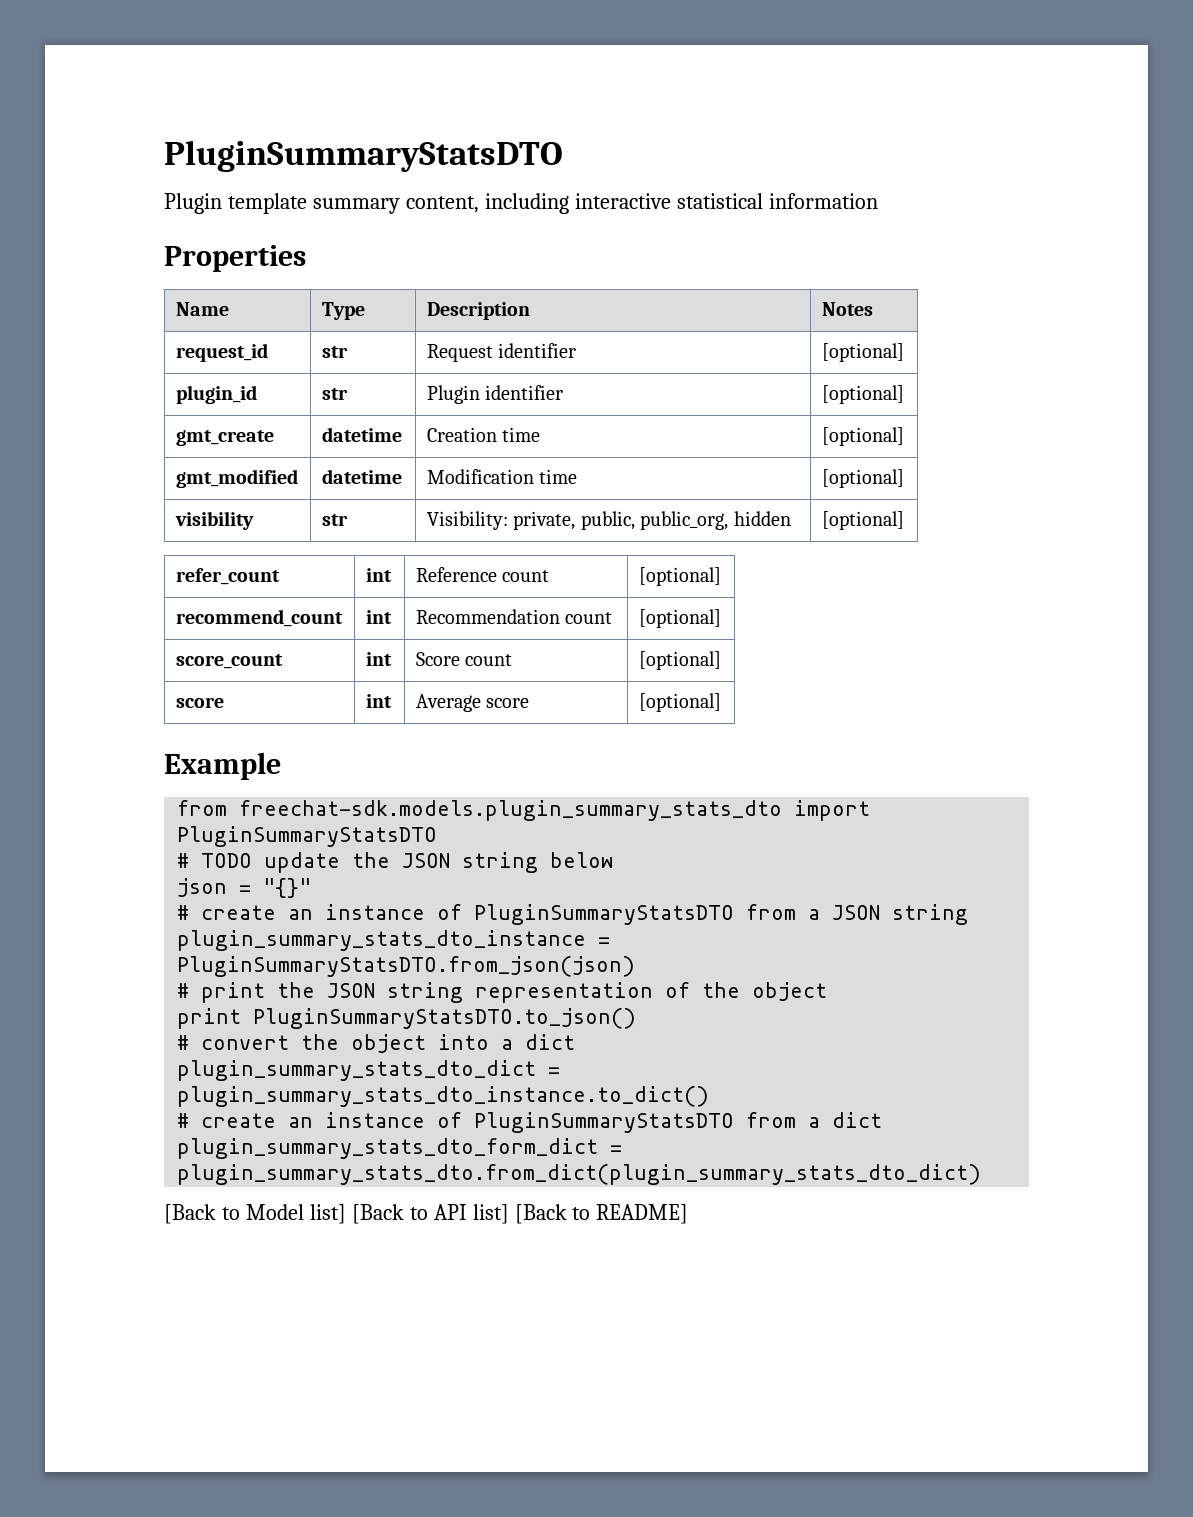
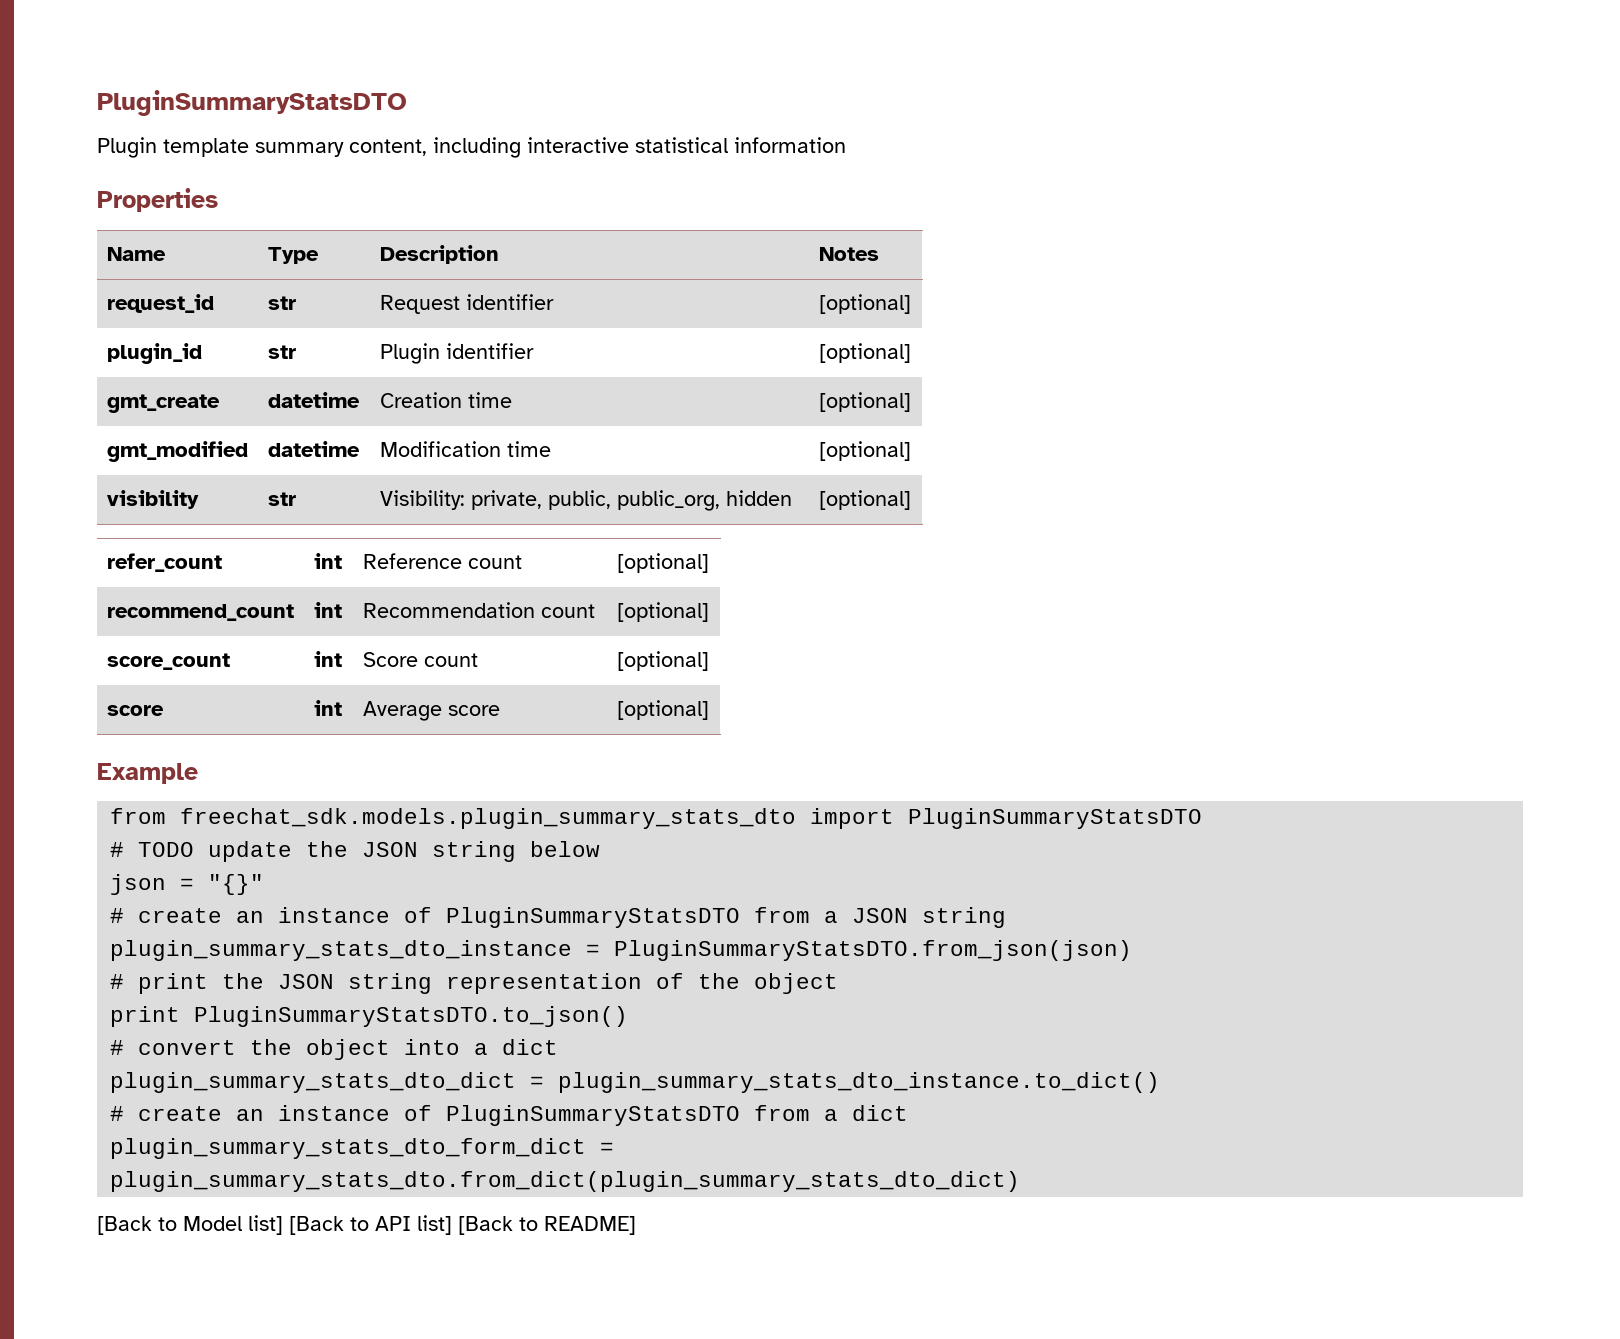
[239,800,783,821] freechat-sdk.models.plugin_summary_stats_dto -> [180,808,797,829] freechat_sdk.models.plugin_summary_stats_dto

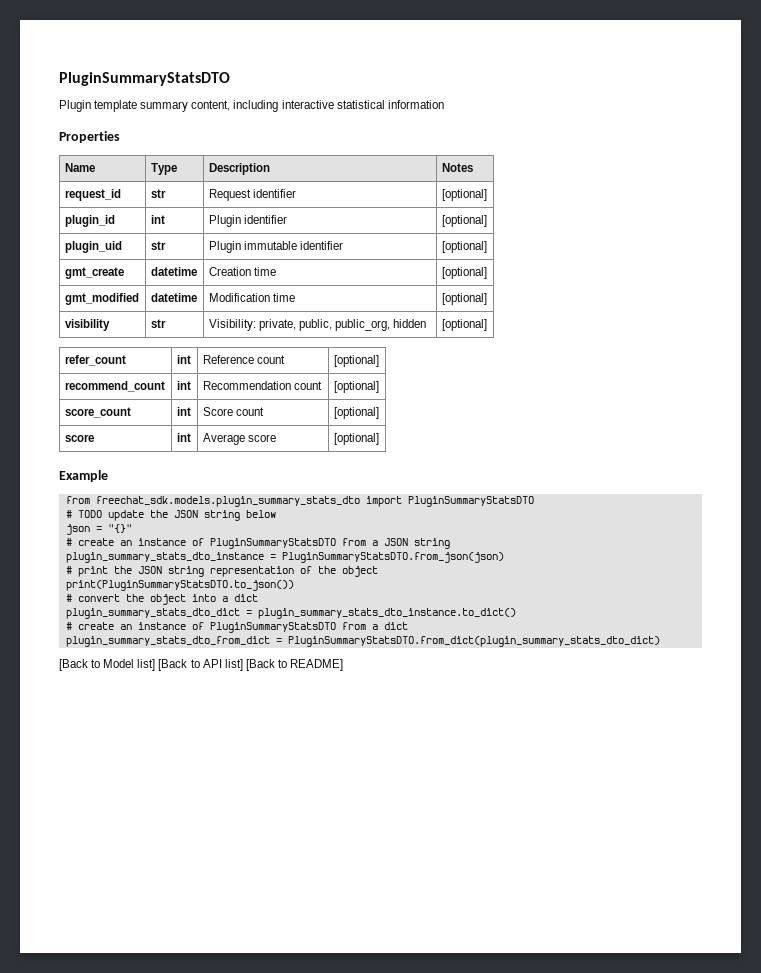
(202, 353) none -> [150,215,165,224] [208,215,287,227] [441,215,487,227] [64,241,122,253] | int | Plugin identifier | [optional] // plugin_uid
(440, 353) none -> [243,241,297,250] immutable
[110,1006,629,1027] print PluginSummaryStatsDTO.to_json() -> [65,580,294,591] print(PluginSummaryStatsDTO.to_json())
[110,1138,615,1159] [110,1171,1021,1192] plugin_summary_stats_dto_form_dict = plugin_summary_stats_dto.from_dict(plugin_summary_stats_dto_dict) -> [65,636,660,647] plugin_summary_stats_dto_from_dict = PluginSummaryStatsDTO.from_dict(plugin_summary_stats_dto_dict)

